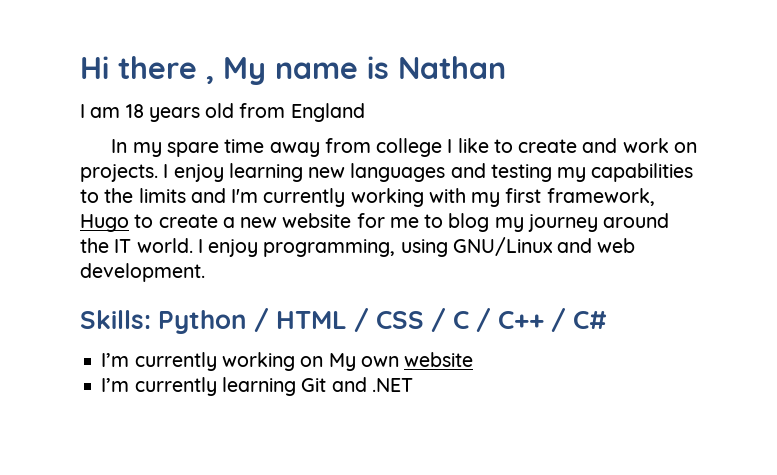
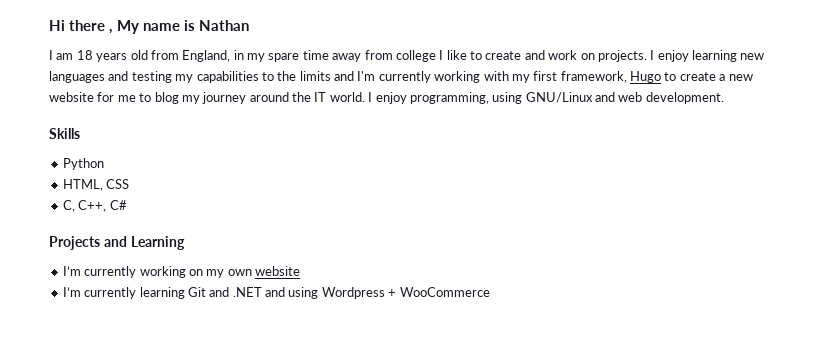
[290,103,365,122] [111,139,128,153] England // In -> [182,50,244,62] England, in
[80,310,151,329] Skills: -> [49,128,80,139] Skills //
[254,308,608,332] / HTML / CSS / C / C++ / C# -> [62,179,130,191] [62,200,127,212] [49,236,185,250] // HTML, CSS // C, C++, C# // Projects and Learning
[328,353,356,371] My -> [206,269,225,278] my
(413, 385) none -> [265,287,490,299] and using Wordpress + WooCommerce

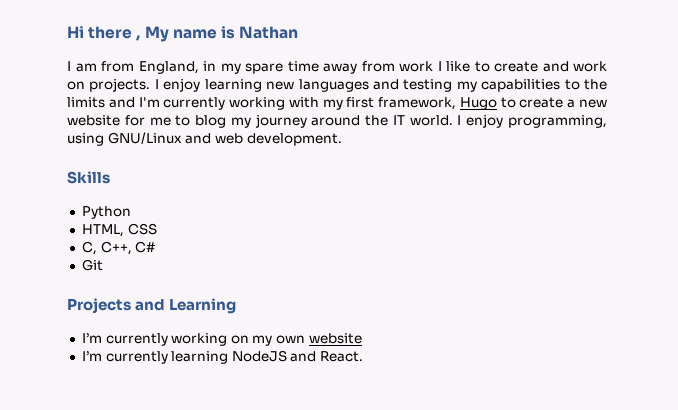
[76,50,148,62] 18 years old -> (97, 67) none
[395,50,436,62] college -> [399,61,433,72] work
(127, 205) none -> [81,259,103,271] // Git
[187,287,490,299] Git and .NET and using Wordpress + WooCommerce -> [231,350,364,362] NodeJS and React.

